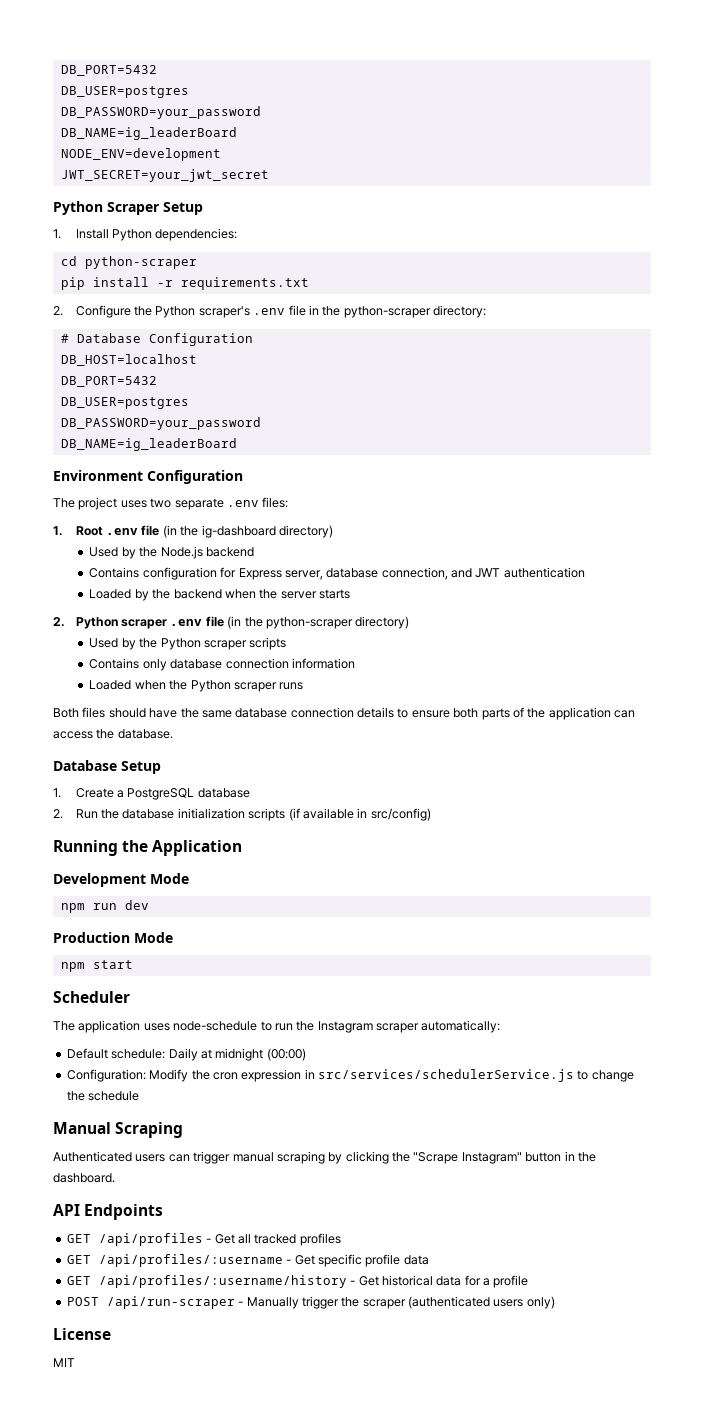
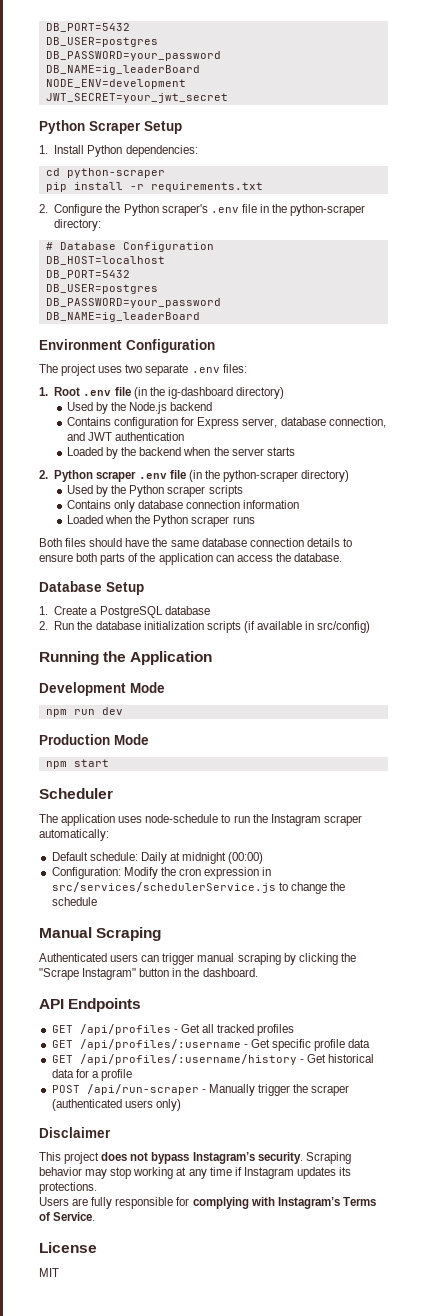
(555, 1302) none -> [39,1127,111,1138] [39,1152,351,1164] [39,1167,352,1179] [39,1182,97,1194] [39,1197,376,1209] [39,1212,96,1221] // Disclaimer // This project does not bypass Instagram’s security. Scraping behavior may stop working at any time if Instagram updates its protections. // Users are fully responsible for complying with Instagram’s Terms of Service.

